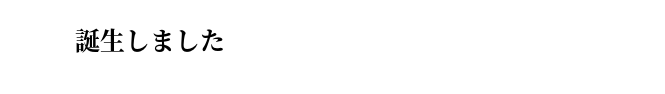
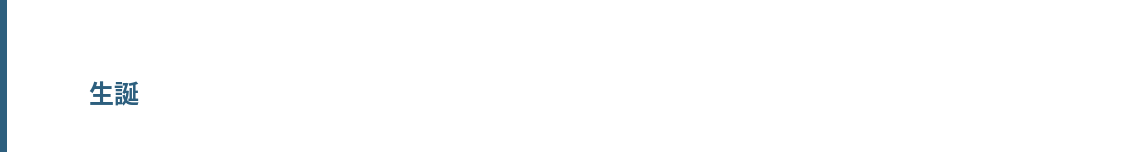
[75,28,225,53] 誕生しました -> [89,81,139,106] 生誕

